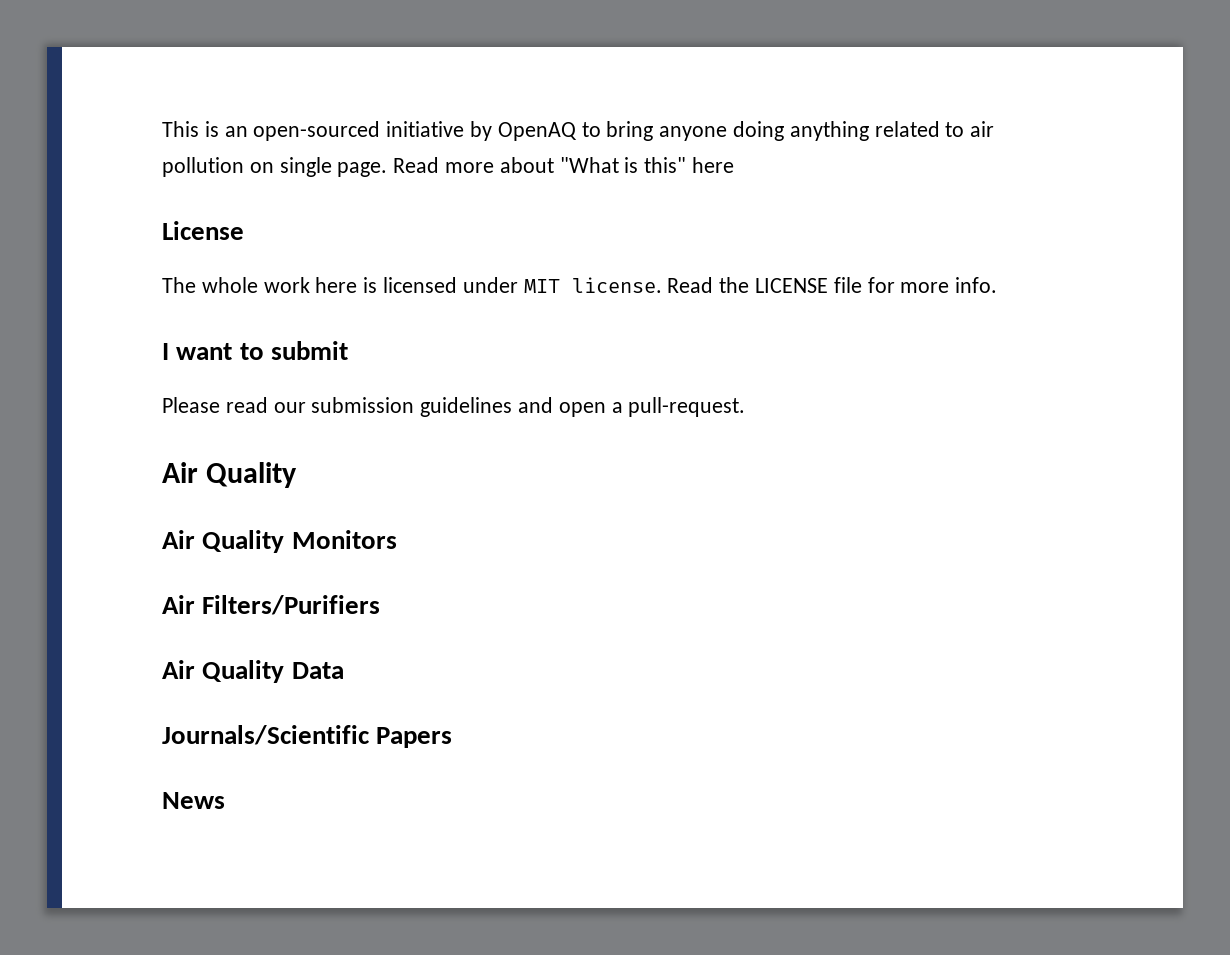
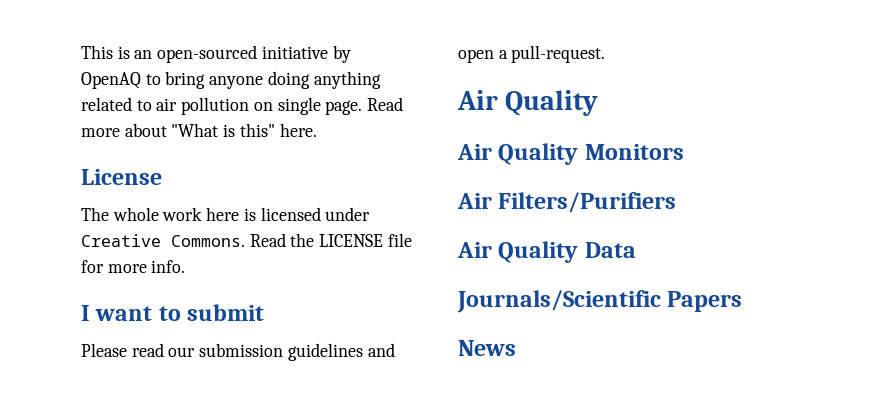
[692,157,735,173] here -> [279,123,317,137] here.
[523,277,662,293] MIT license. -> [81,234,245,247] Creative Commons.

